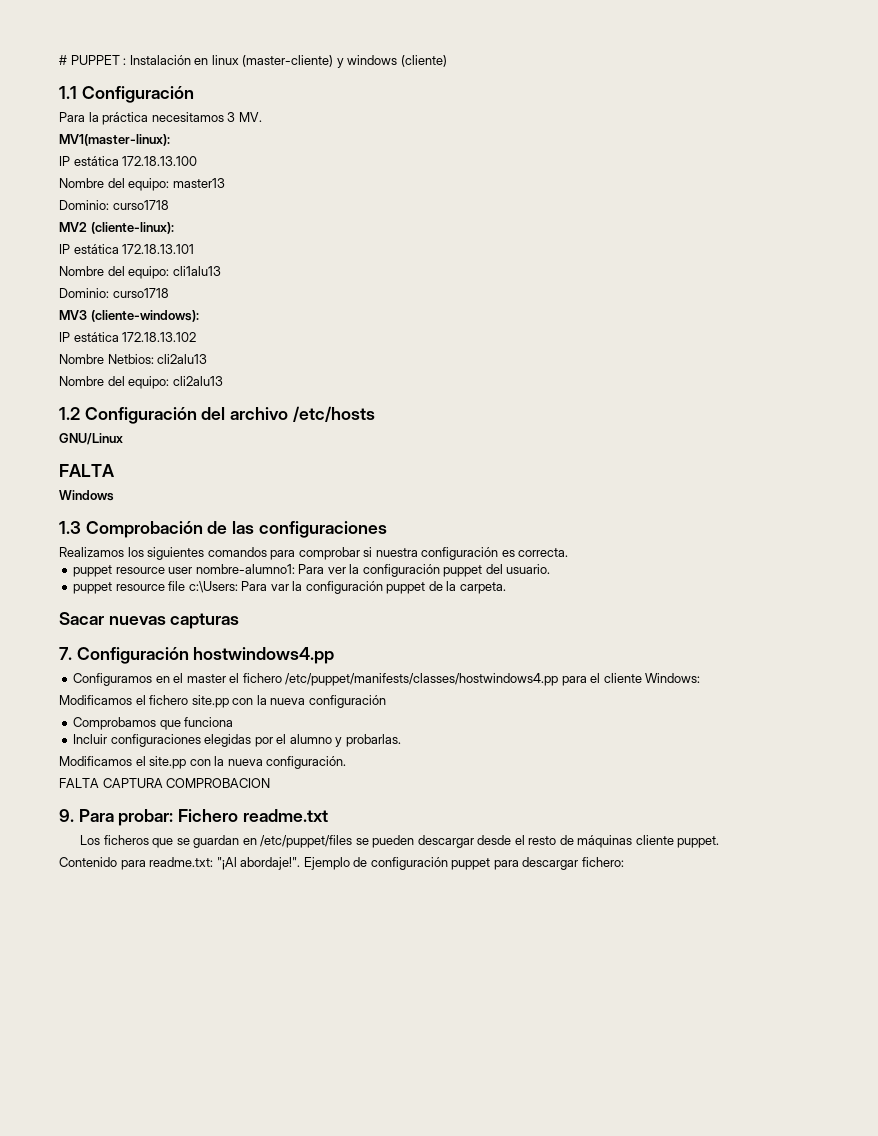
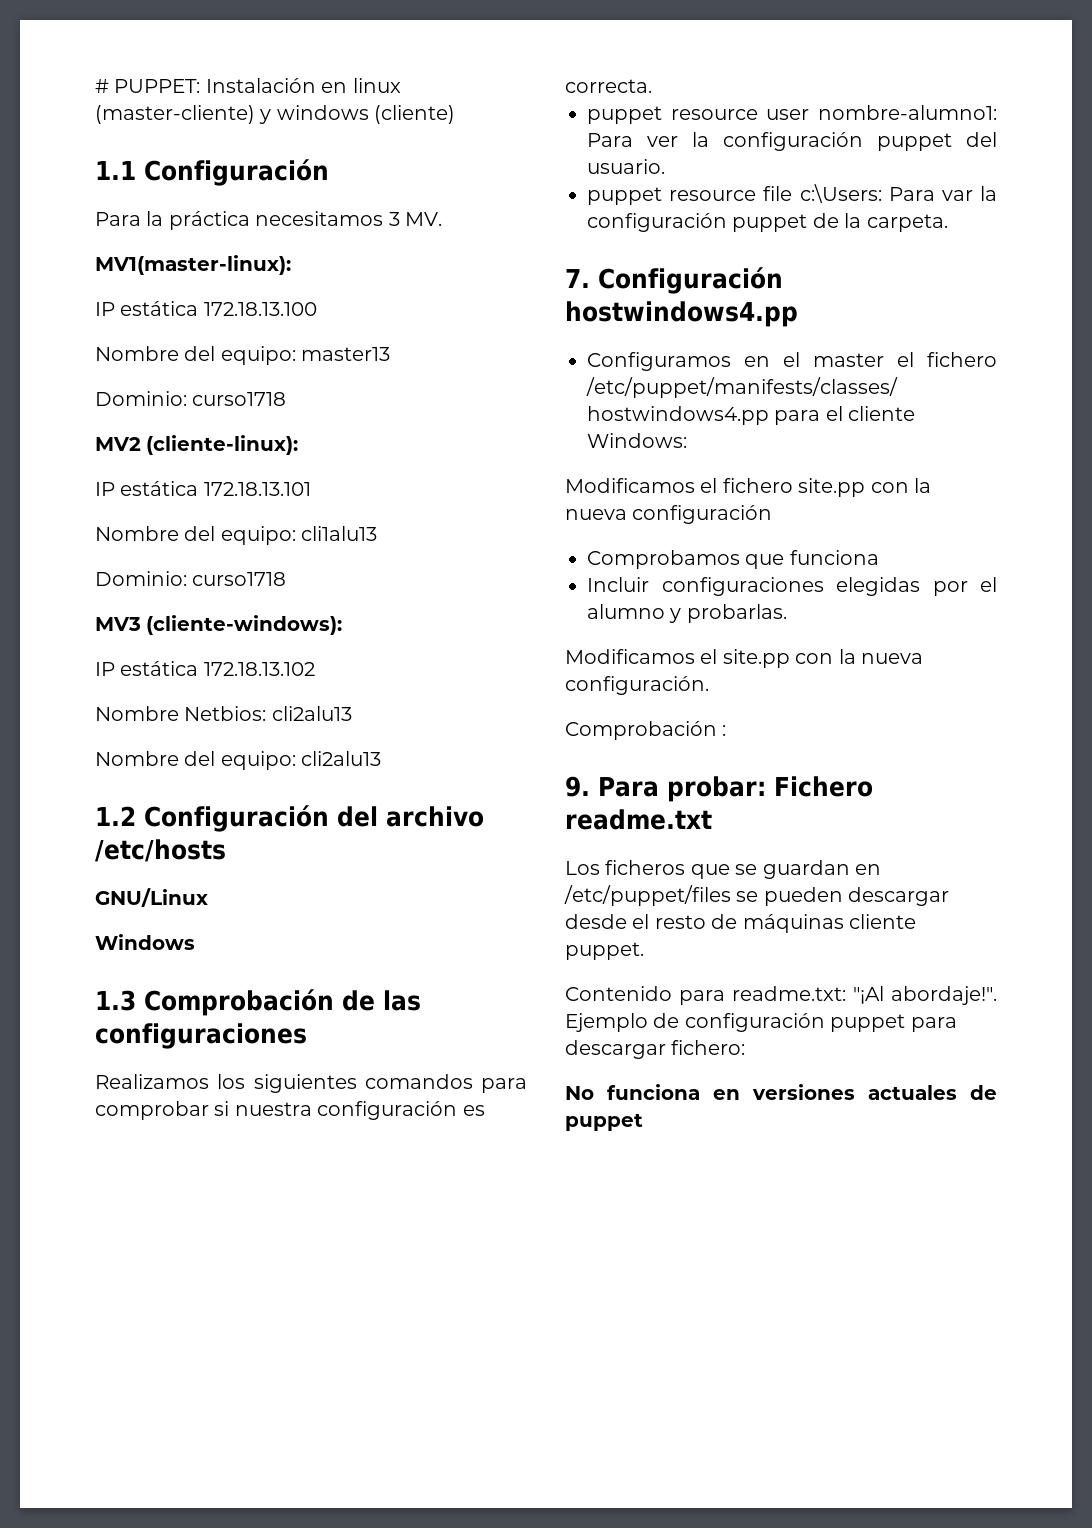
[70,55,127,65] PUPPET : -> [114,79,201,93] PUPPET:
[59,464,115,477] // FALTA -> (208, 897) none
[59,612,240,629] // Sacar nuevas capturas -> (948, 223) none
[59,778,271,788] FALTA CAPTURA COMPROBACION -> [565,721,727,740] Comprobación :
(624, 862) none -> [565,1084,997,1100] [565,1113,643,1131] // No funciona en versiones actuales de puppet

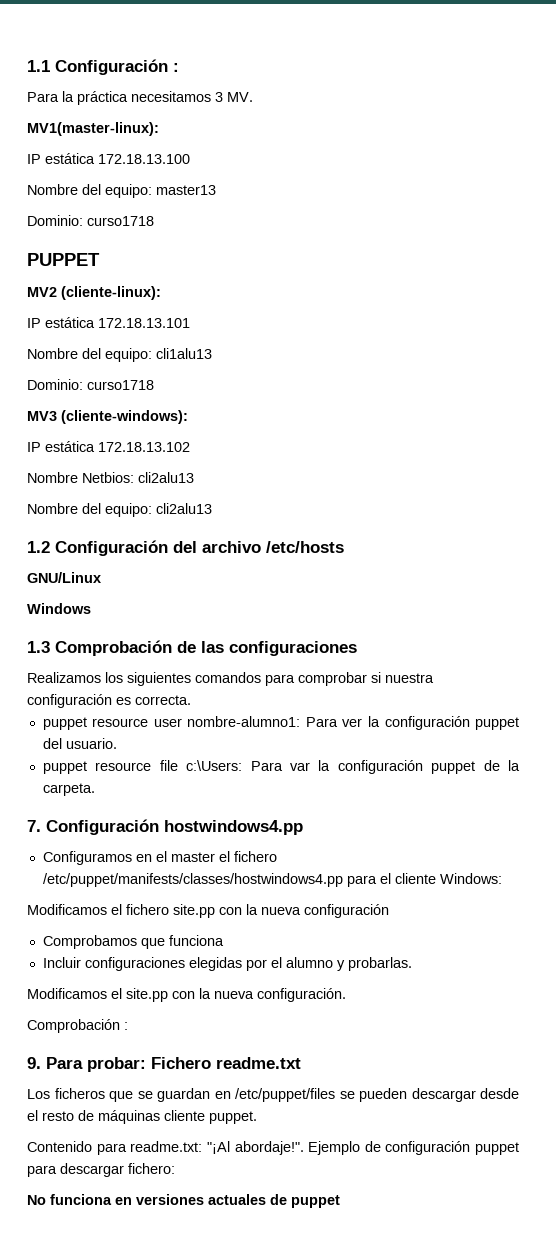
[95,78,401,93] [95,105,456,124] # PUPPET: Instalación en linux (master-cliente) y windows (cliente) // -> (27, 66) none
(329, 172) none -> [173,63,179,72] :
(287, 399) none -> [27,253,100,266] // PUPPET

